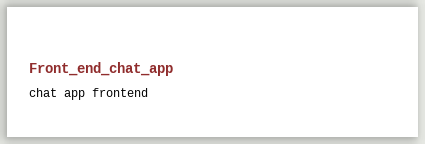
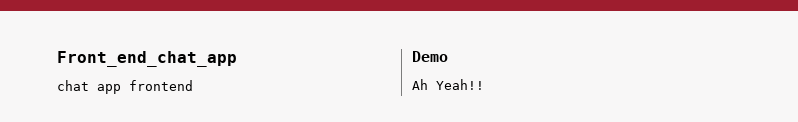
(148, 92) none -> [412,51,448,62] [412,79,484,90] // Demo // Ah Yeah!!

